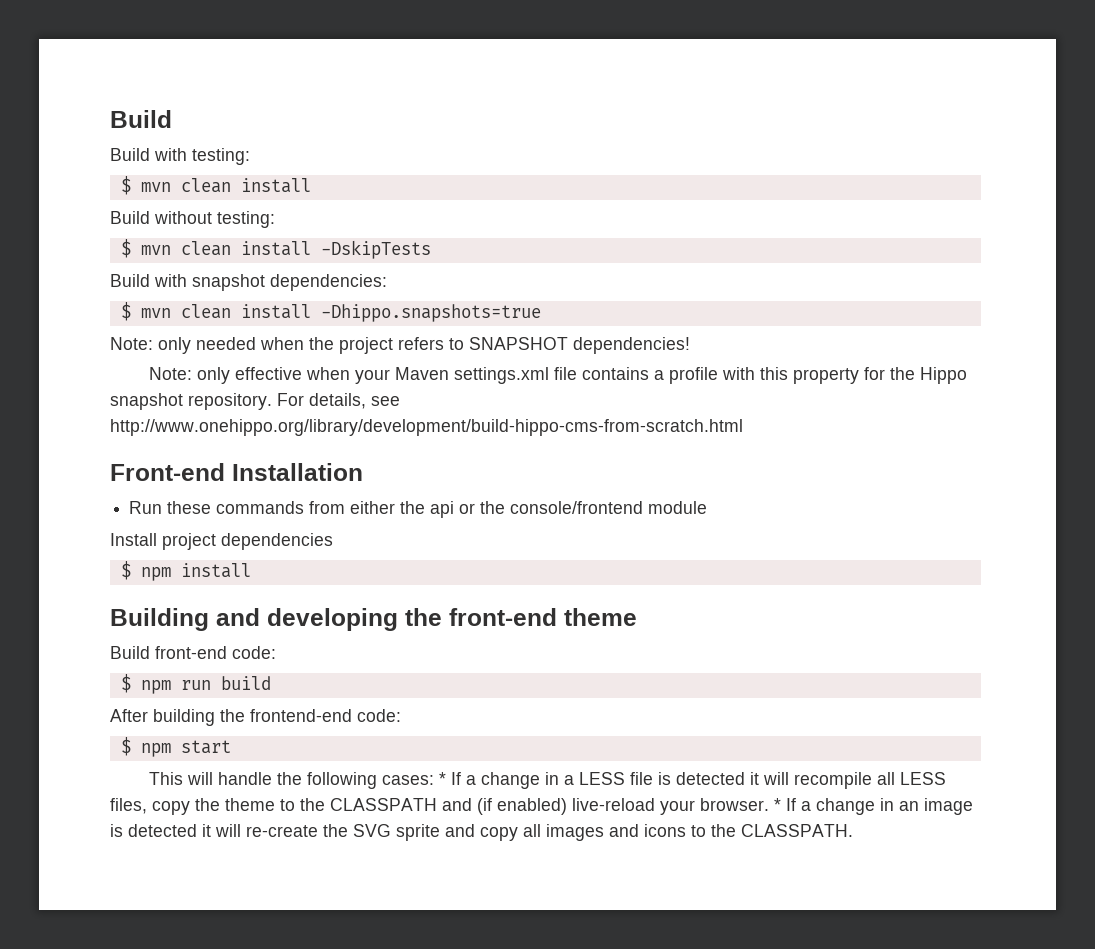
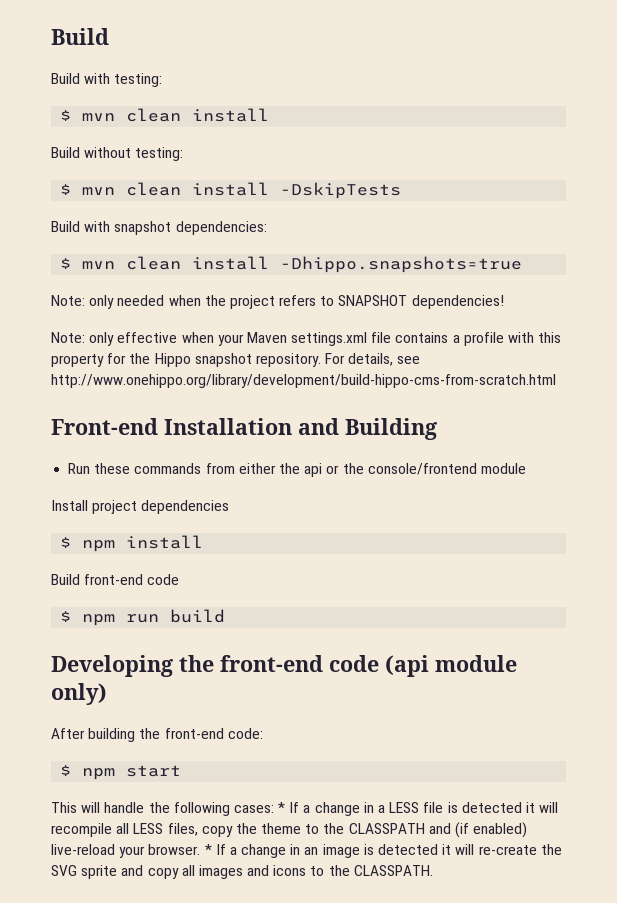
(363, 472) none -> [298,418,437,440] and Building
[110,608,637,631] // Building and developing the front-end theme -> (204, 542) none
[232,646,276,659] code: -> [147,574,180,585] code
(271, 683) none -> [51,655,517,677] [51,683,107,705] // Developing the front-end code (api module only)
[250,709,352,722] frontend-end -> [164,728,224,739] front-end

